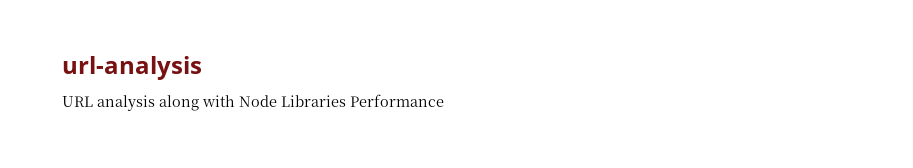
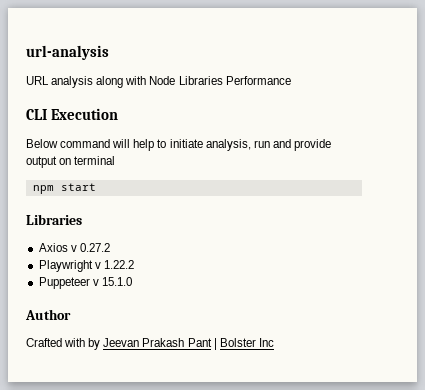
(444, 100) none -> [26,108,118,120] [26,139,331,151] [26,156,116,168] [32,183,96,194] [26,214,82,225] [38,243,110,252] [38,260,134,272] [38,277,132,289] [25,309,71,320] [26,338,274,350] // CLI Execution // Below command will help to initiate analysis, run and provide output on terminal // npm start // Libraries // Axios v 0.27.2 // Playwright v 1.22.2 // Puppeteer v 15.1.0 // Author // Crafted with by Jeevan Prakash Pant | Bolster Inc

